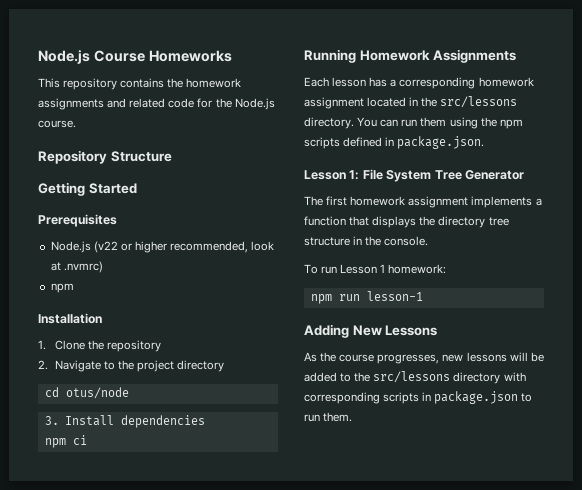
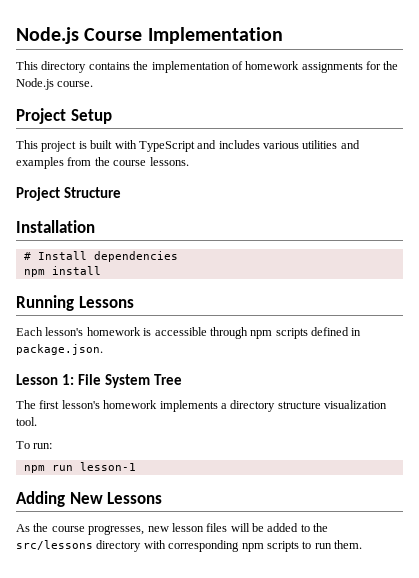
[148,50,232,62] [38,78,118,90] Homeworks // This repository -> [147,27,283,44] [16,61,87,73] Implementation // This directory
[186,78,242,88] [38,98,195,110] homework assignments and related code -> [151,61,363,73] implementation of homework assignments
[38,150,172,164] [38,182,137,196] [38,214,117,227] [50,241,275,253] [50,261,103,273] [50,283,74,293] [38,313,102,324] [38,340,161,352] [38,360,225,372] [44,387,129,399] [44,416,59,425] Repository Structure // Getting Started // Prerequisites // Node.js (v22 or higher recommended, look at .nvmrc) // npm // Installation // 1. Clone the repository // 2. Navigate to the project directory // cd otus/node // 3. -> [16,108,112,124] [16,140,360,152] [16,157,189,169] [16,187,121,201] [16,220,95,233] [23,252,31,260] Project Setup // This project is built with TypeScript and includes various utilities and examples from the course lessons. // Project Structure // Installation // #
[72,435,87,445] ci -> [51,266,101,275] install
[359,49,517,63] Homework Assignments -> [78,296,134,308] Lessons
[332,77,534,89] [304,96,518,109] [304,117,497,129] lesson has a corresponding homework assignment located in the src/lessons directory. You can run them using the -> [45,327,248,339] lesson's homework is accessible through
[464,170,524,180] Generator -> (182, 379) none
[350,196,542,208] [304,216,509,228] [304,236,429,246] [304,264,447,274] homework assignment implements a function that displays the directory tree structure in the console. // To run Lesson 1 homework: -> [61,400,387,412] [16,417,37,426] [16,441,53,449] lesson's homework implements a directory structure visualization tool. // To run:
[466,352,507,362] lessons -> [171,523,228,532] lesson files
[383,391,519,404] scripts in package.json -> [241,541,299,552] npm scripts

